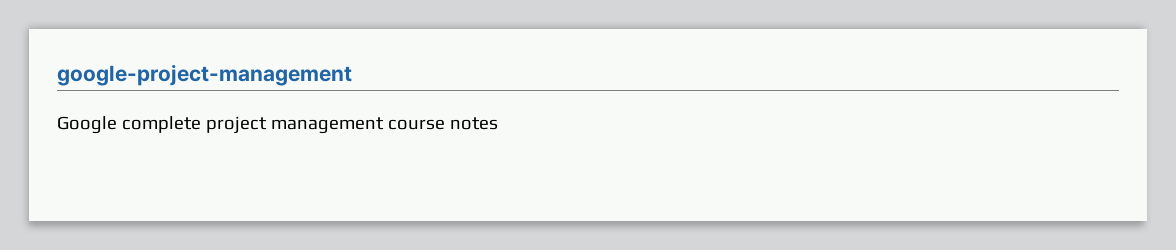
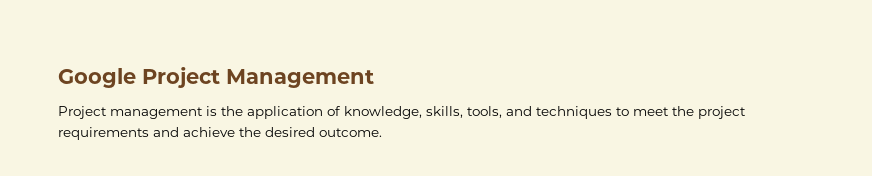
[57,64,352,86] [57,116,498,134] google-project-management // Google complete project management course notes -> [58,67,374,88] [58,106,746,119] [58,127,382,140] Google Project Management // Project management is the application of knowledge, skills, tools, and techniques to meet the project requirements and achieve the desired outcome.

